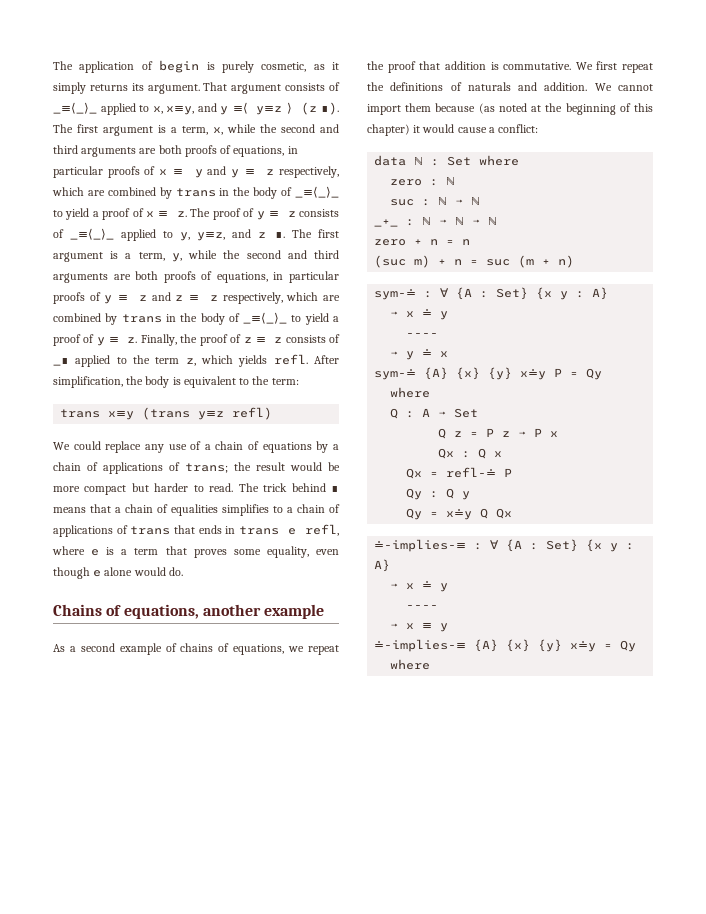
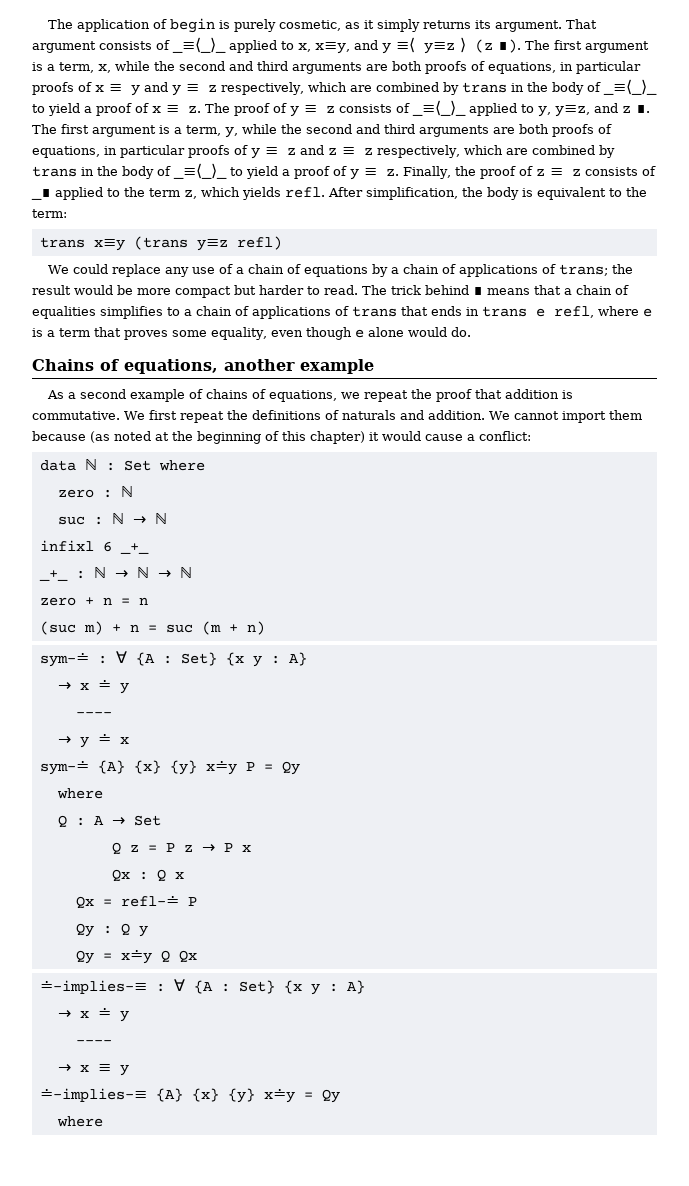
(481, 201) none -> [39,540,149,554] // infixl 6 _+_

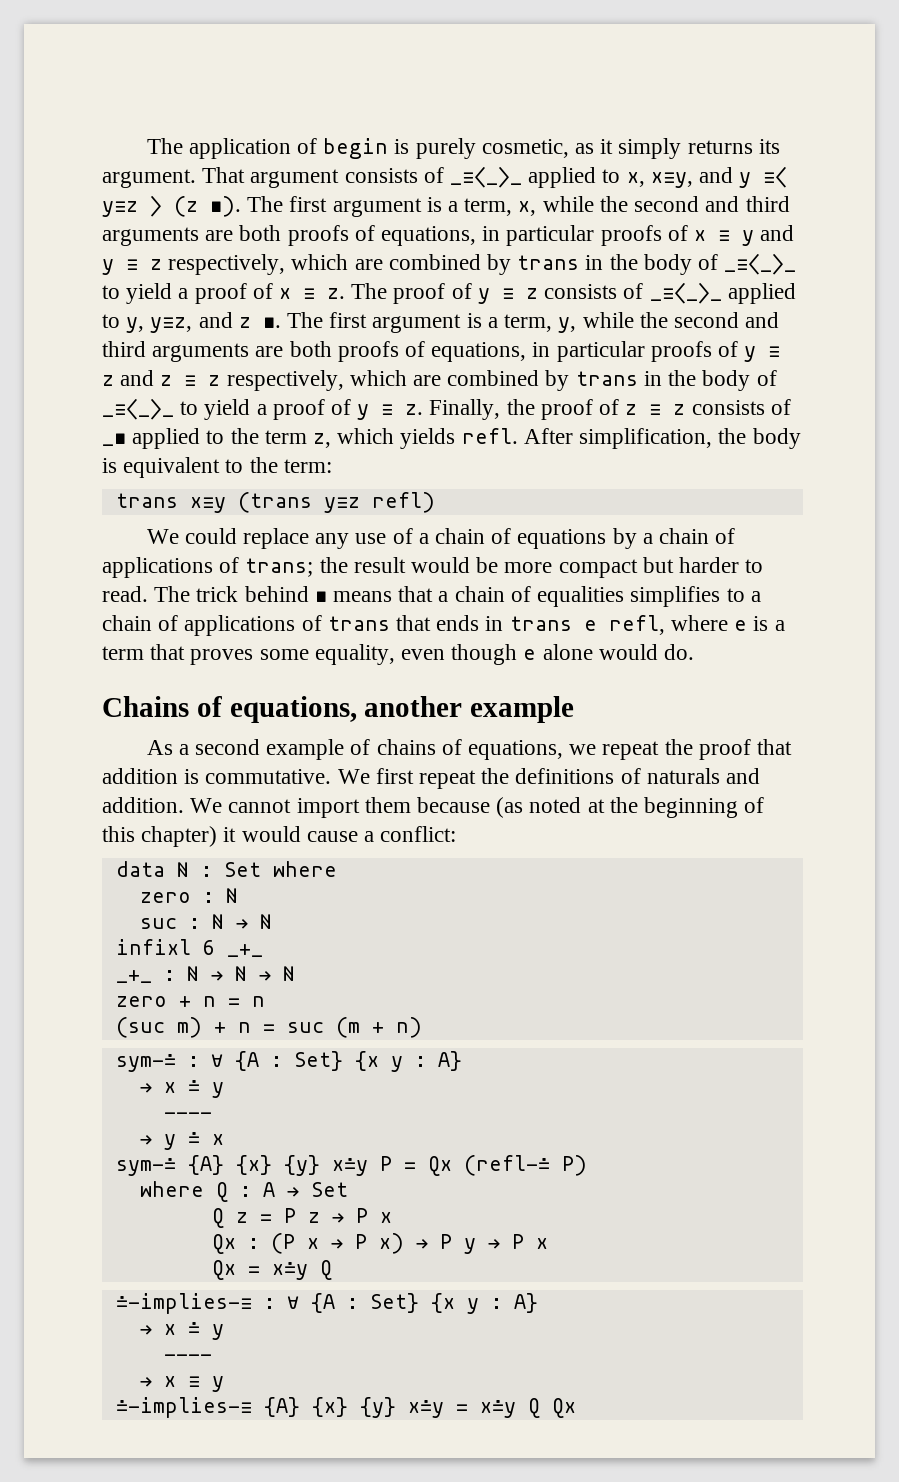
[281,761,300,775] [56,788,103,799] Qy // where // -> [427,1155,587,1176] [139,1181,204,1197] Qx (refl-≐ P) // where
[156,869,184,882] [75,896,197,909] [75,923,148,937] [75,950,197,964] Q x // Qx = refl-≐ P // Qy : Q y // Qy = x≐y Q Qx -> [270,1233,548,1254] [211,1260,332,1280] (P x → P x) → P y → P x // Qx = x≐y Q
[321,1089,340,1103] [56,1116,103,1127] Qy // where -> [479,1398,576,1418] x≐y Q Qx

